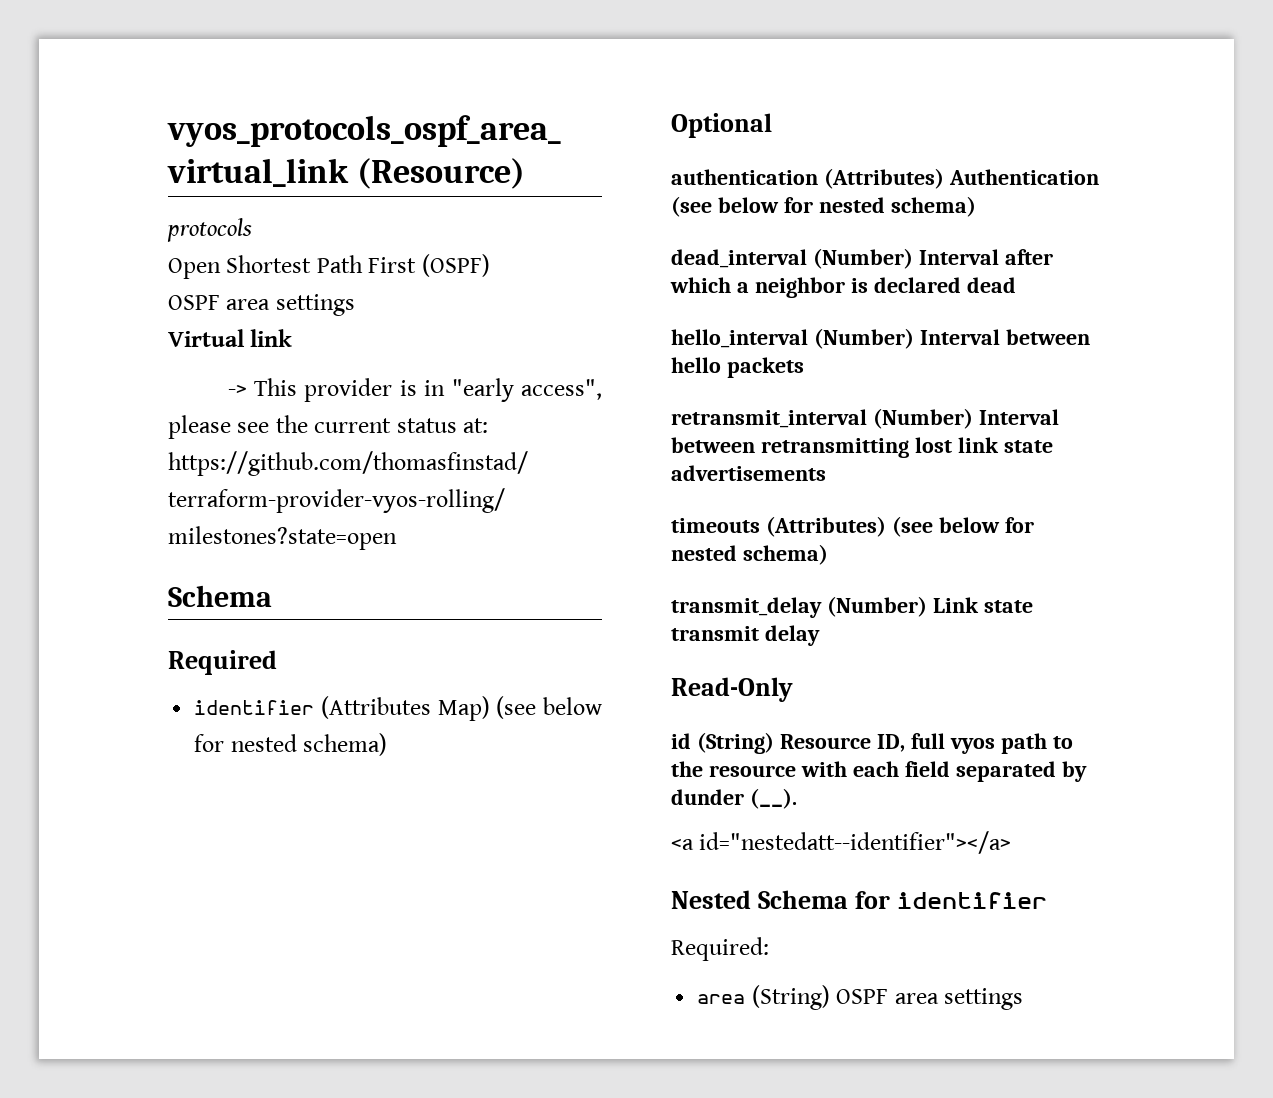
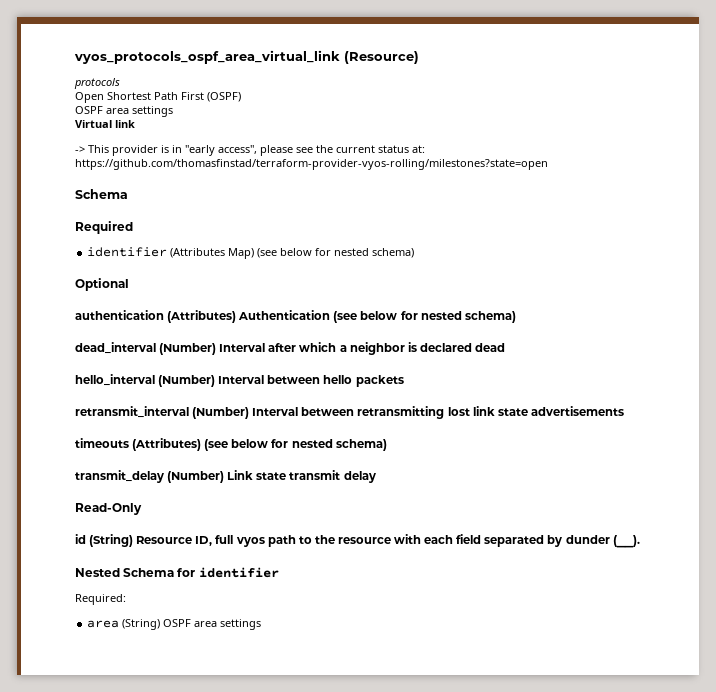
[671,831,1012,854] // <a id="nestedatt--identifier"></a> -> (640, 541) none

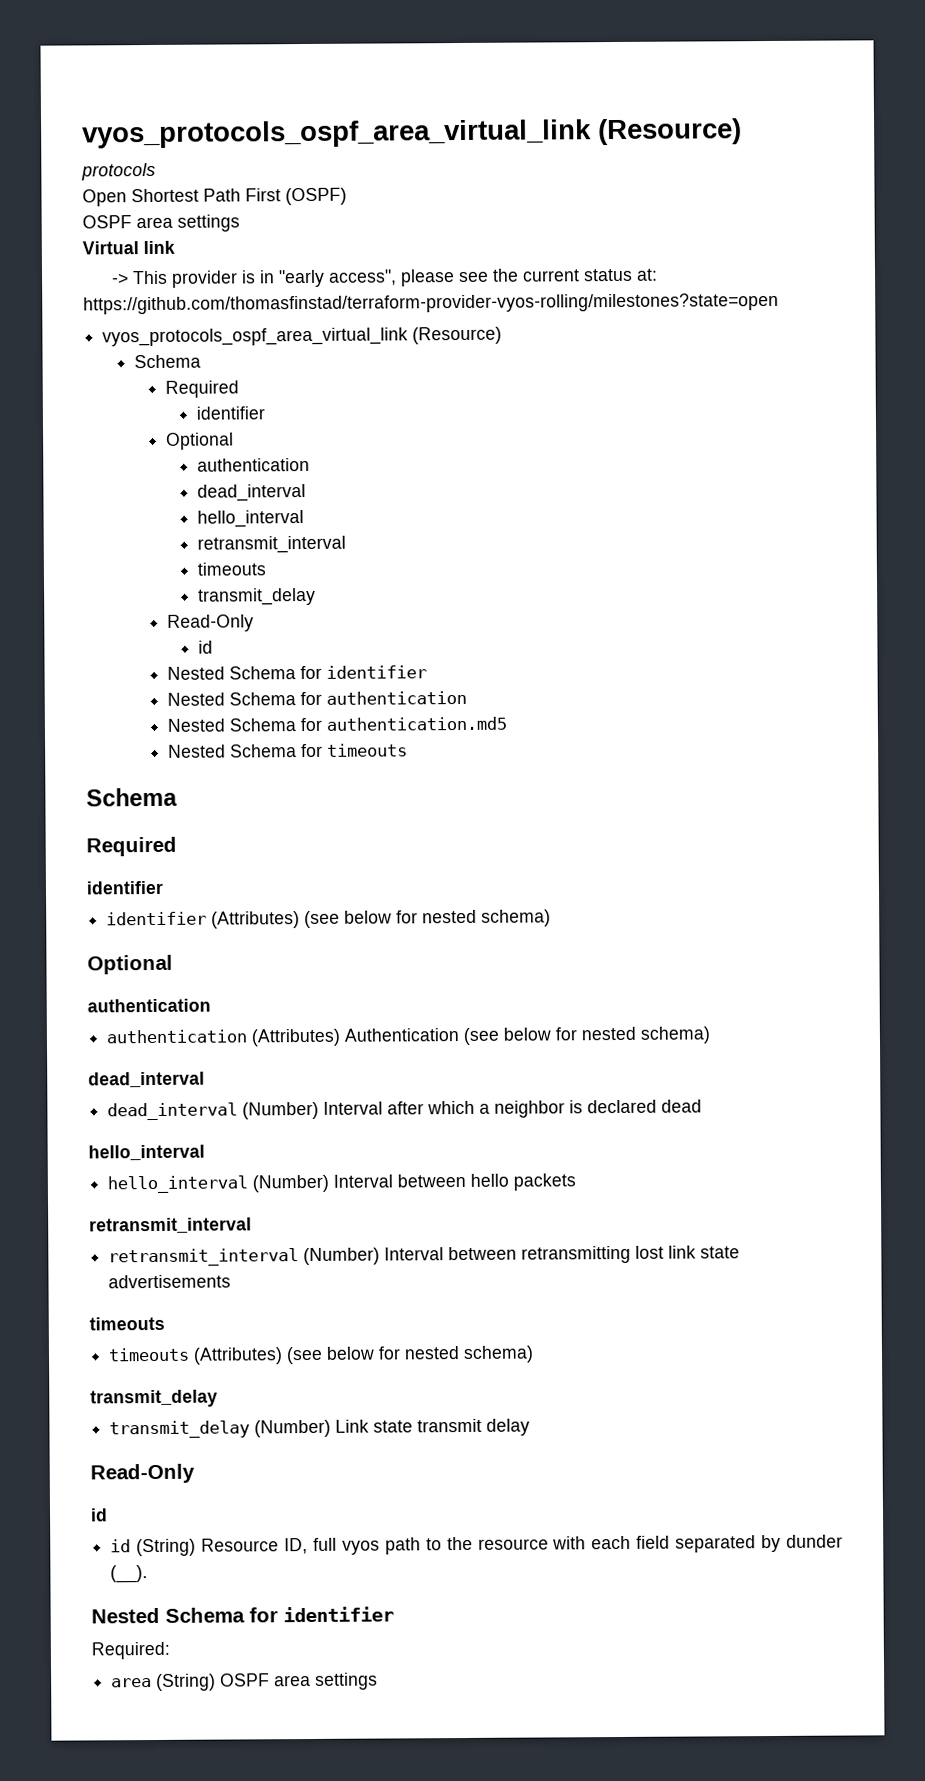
[75,189,128,199] [75,221,133,234] [87,247,255,259] // Schema // Required // identifier (Attributes Map) -> [102,326,503,347] [133,354,201,369] [164,380,239,398] [196,406,266,420] [165,432,234,450] [197,457,311,472] [197,483,307,502] [197,510,305,528] [197,535,347,554] [197,562,267,576] [198,587,317,606] [166,614,254,632] [198,640,214,654] [166,665,427,680] [166,690,467,706] [166,716,507,732] [167,743,408,758] [86,787,178,807] [86,836,177,857] [86,880,164,895] [106,911,301,929] // vyos_protocols_ospf_area_virtual_link (Resource) // Schema // Required // identifier // Optional // authentication // dead_interval // hello_interval // retransmit_interval // timeouts // transmit_delay // Read-Only // id // Nested Schema for identifier // Nested Schema for authentication // Nested Schema for authentication.md5 // Nested Schema for timeouts // Schema // Required // identifier // identifier (Attributes)
(164, 315) none -> [106,1029,248,1044] // authentication
(156, 348) none -> [107,1102,239,1121] // dead_interval
(155, 380) none -> [107,1175,249,1194] // hello_interval
(189, 412) none -> [108,1248,300,1267] // retransmit_interval
(129, 443) none -> [108,1347,191,1362] // timeouts
(164, 476) none -> [109,1420,251,1439] // transmit_delay
(86, 539) none -> [110,1539,132,1553] // id

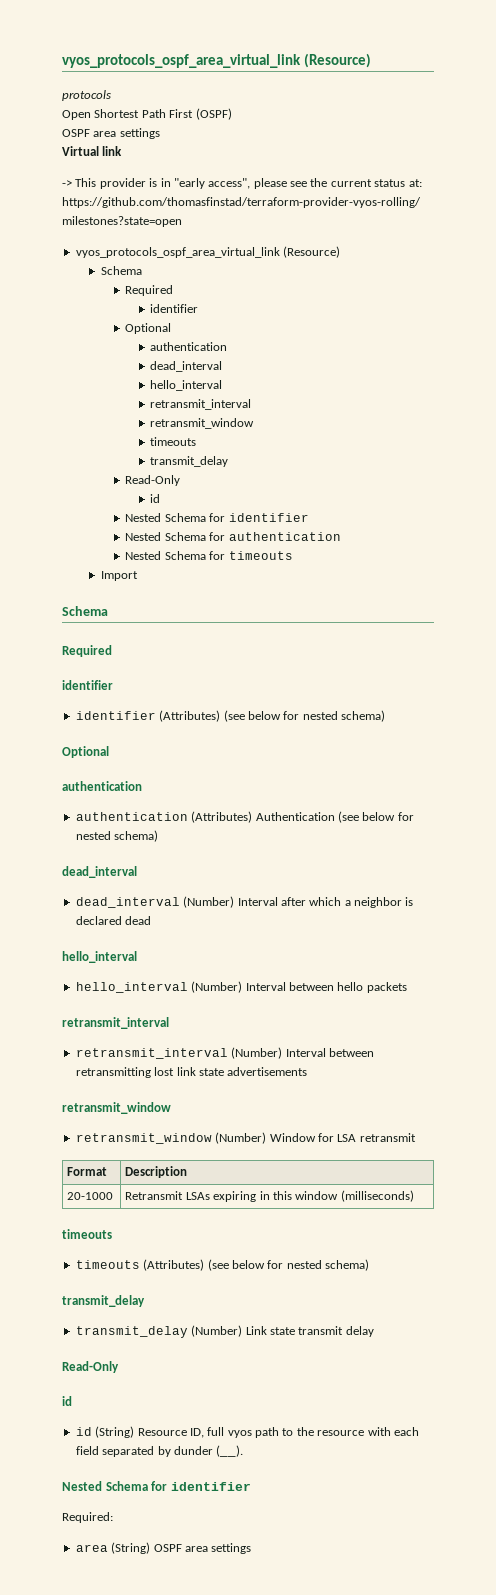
(347, 544) none -> [150,418,255,429] // retransmit_window
[325,716,507,731] [167,743,408,758] authentication.md5 // Nested Schema for timeouts -> [228,551,293,560] [100,571,138,581] timeouts // Import
(232, 1281) none -> [62,1102,171,1114] [75,1132,416,1144] [67,1167,108,1176] [125,1166,188,1178] [67,1192,114,1200] [125,1190,414,1202] // retransmit_window // retransmit_window (Number) Window for LSA retransmit // Format | Description // 20-1000 | Retransmit LSAs expiring in this window (milliseconds)

